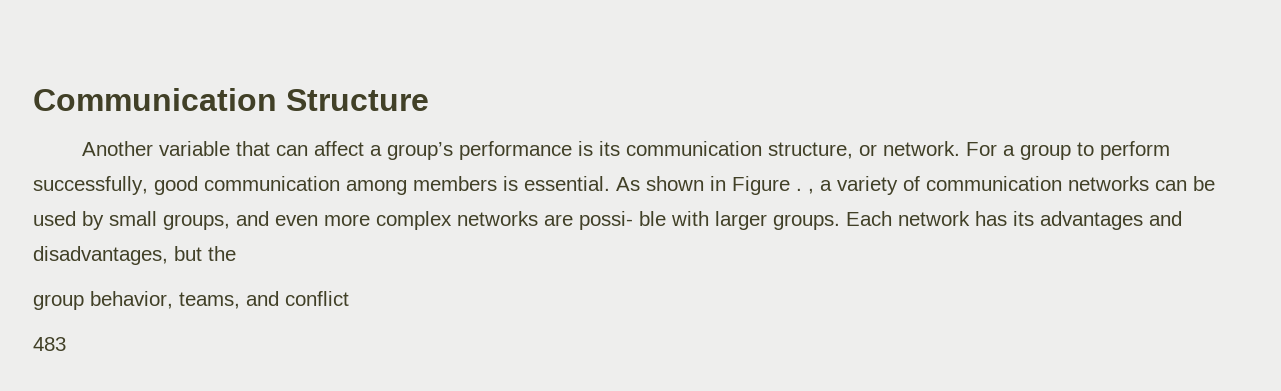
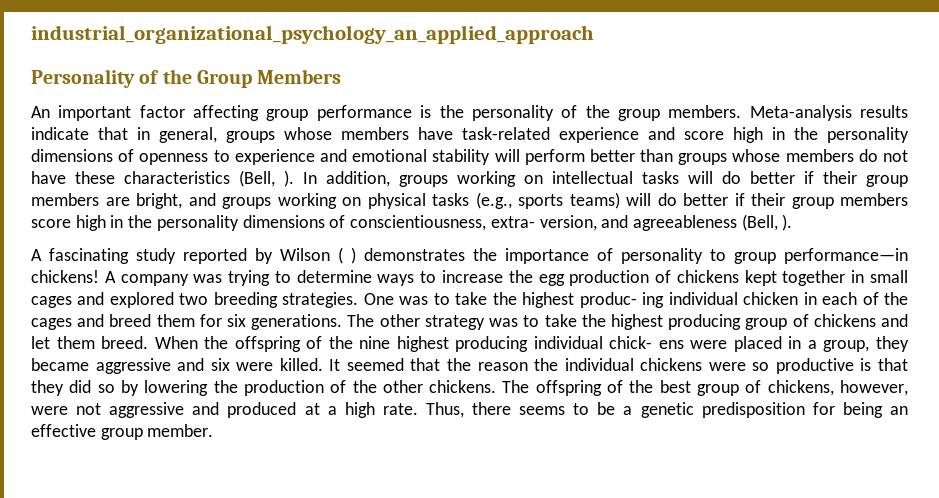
[33,88,429,111] [81,141,1170,160] [33,176,1215,195] [33,211,1182,230] [33,246,236,265] [33,291,349,310] [33,337,66,351] Communication Structure // Another variable that can affect a group’s performance is its communication structure, or network. For a group to perform successfully, good communication among members is essential. As shown in Figure . , a variety of communication networks can be used by small groups, and even more complex networks are possi- ble with larger groups. Each network has its advantages and disadvantages, but the // group behavior, teams, and conflict // 483 -> [31,25,594,44] [31,69,342,88] [31,105,909,121] [31,127,909,143] [31,149,908,165] [31,170,908,187] [31,192,908,209] [31,214,793,231] [31,247,908,264] [31,270,909,286] [31,292,909,308] [31,314,909,330] [31,336,909,352] [31,358,908,374] [31,380,908,396] [31,402,908,418] [31,424,214,440] industrial_organizational_psychology_an_applied_approach // Personality of the Group Members // An important factor affecting group performance is the personality of the group members. Meta-analysis results indicate that in general, groups whose members have task-related experience and score high in the personality dimensions of openness to experience and emotional stability will perform better than groups whose members do not have these characteristics (Bell, ). In addition, groups working on intellectual tasks will do better if their group members are bright, and groups working on physical tasks (e.g., sports teams) will do better if their group members score high in the personality dimensions of conscientiousness, extra- version, and agreeableness (Bell, ). // A fascinating study reported by Wilson ( ) demonstrates the importance of personality to group performance—in chickens! A company was trying to determine ways to increase the egg production of chickens kept together in small cages and explored two breeding strategies. One was to take the highest produc- ing individual chicken in each of the cages and breed them for six generations. The other strategy was to take the highest producing group of chickens and let them breed. When the offspring of the nine highest producing individual chick- ens were placed in a group, they became aggressive and six were killed. It seemed that the reason the individual chickens were so productive is that they did so by lowering the production of the other chickens. The offspring of the best group of chickens, however, were not aggressive and produced at a high rate. Thus, there seems to be a genetic predisposition for being an effective group member.

